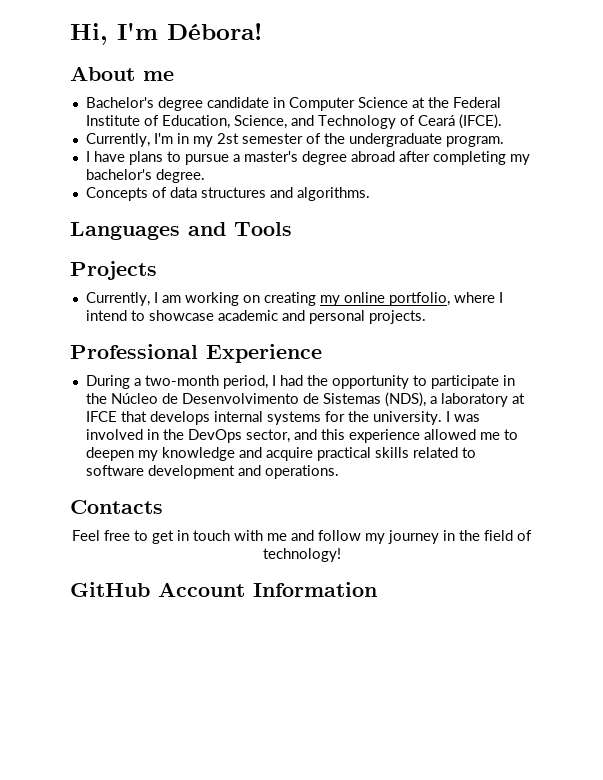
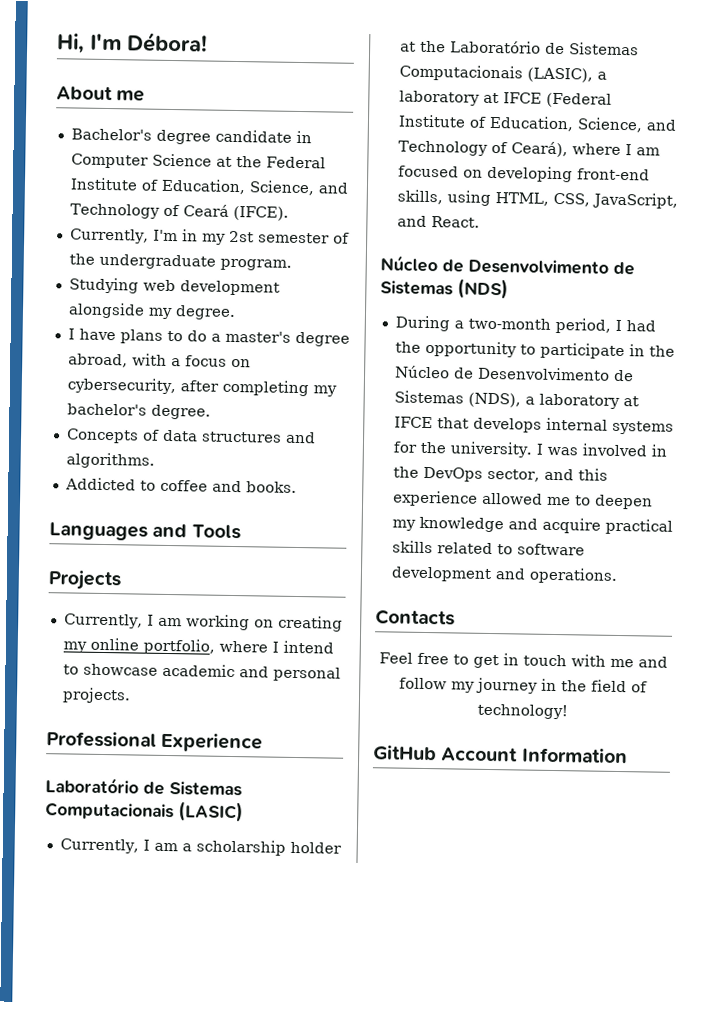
(504, 141) none -> [68,277,280,296] [67,302,236,321] // Studying web development alongside my degree.
[184,154,229,165] pursue -> [186,330,207,342] do
[350,151,395,162] abroad -> [67,353,251,368] [66,377,176,395] abroad, with a focus on cybersecurity,
(370, 194) none -> [64,477,297,493] // Addicted to coffee and books.
(322, 353) none -> [45,777,242,797] [45,801,244,823] [59,838,342,856] [399,40,639,56] [398,64,607,83] [398,90,612,108] [397,114,677,133] [397,140,660,158] [397,165,650,183] [396,189,678,209] [396,215,480,228] [380,255,635,276] [380,278,509,300] // Laboratório de Sistemas Computacionais (LASIC) // Currently, I am a scholarship holder at the Laboratório de Sistemas Computacionais (LASIC), a laboratory at IFCE (Federal Institute of Education, Science, and Technology of Ceará), where I am focused on developing front-end skills, using HTML, CSS, JavaScript, and React. // Núcleo de Desenvolvimento de Sistemas (NDS)

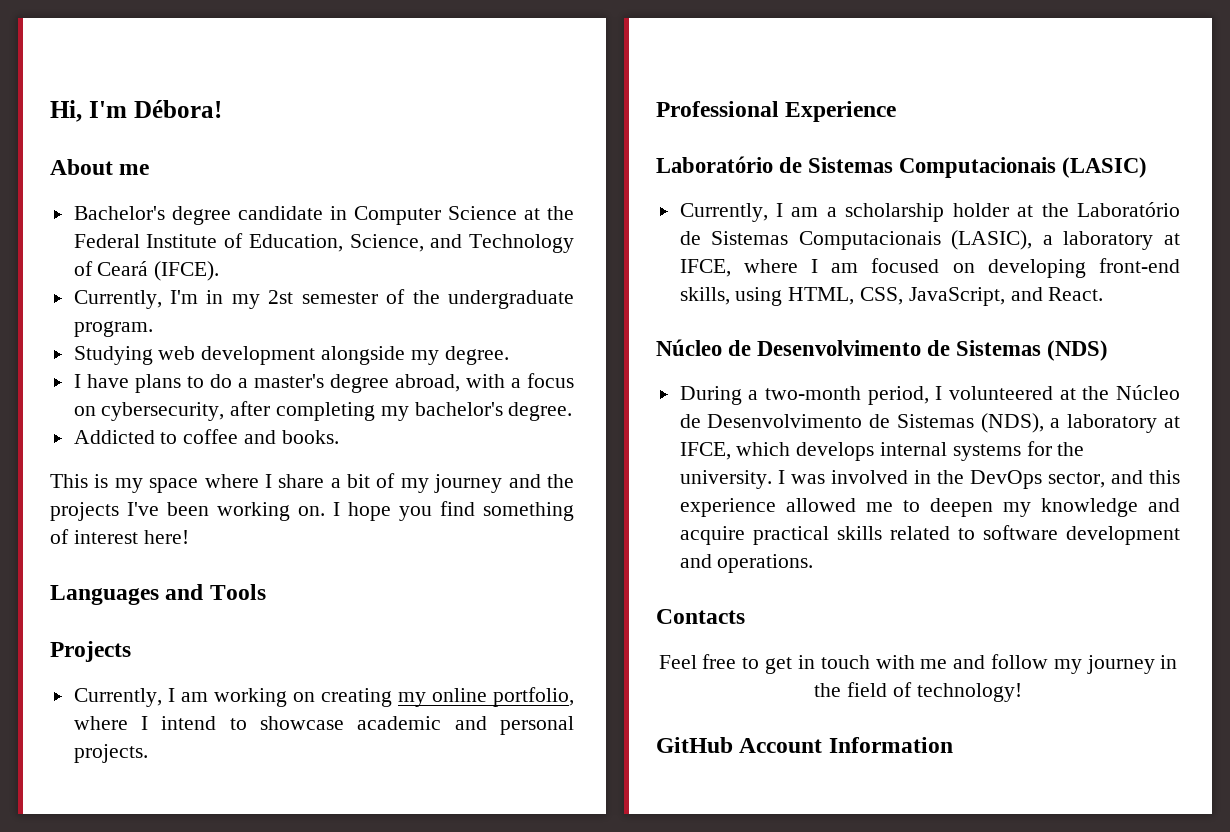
[65,428,316,444] [65,452,155,469] // Concepts of data structures and algorithms. -> (573, 411) none
(297, 487) none -> [50,473,574,493] [50,501,574,521] [50,529,189,544] // This is my space where I share a bit of my journey and the projects I've been working on. I hope you find something of interest here!
[502,92,612,108] [397,114,677,133] [397,140,568,158] IFCE (Federal Institute of Education, Science, and Technology of Ceará), -> [679,259,731,277] IFCE,
[625,320,656,332] [394,340,645,360] had the opportunity to participate in -> [948,386,1076,400] volunteered at
[393,416,469,429] IFCE that -> [679,442,791,460] IFCE, which

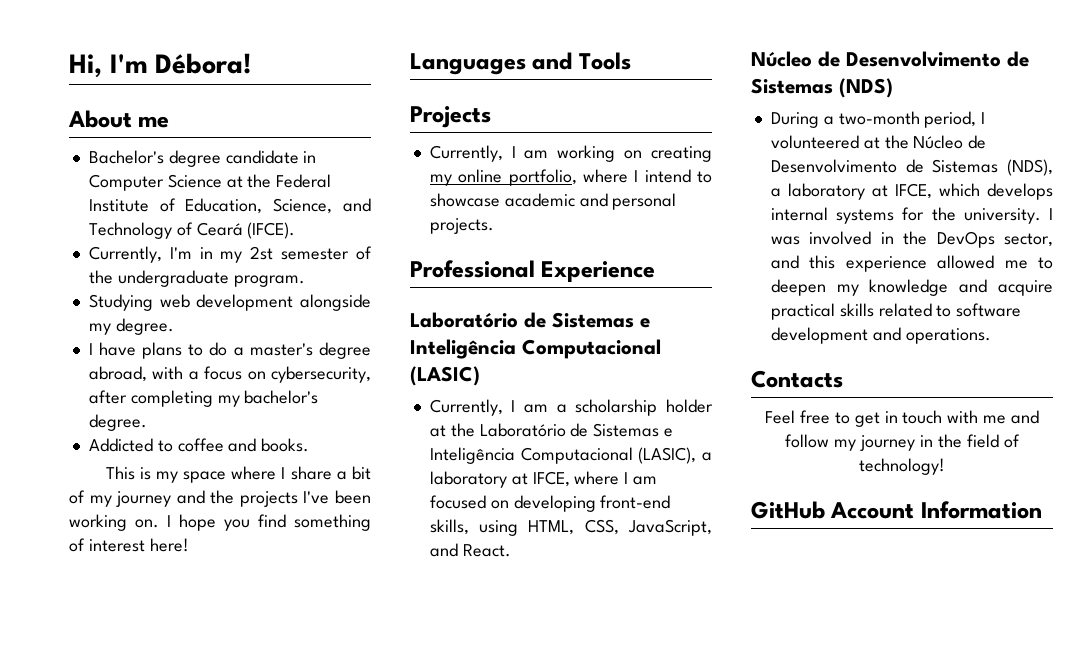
[899,157,1057,178] Computacionais -> [640,318,650,328] [410,339,661,359] e Inteligência Computacional
[798,231,941,250] Computacionais -> [664,428,674,437] [429,447,633,464] e Inteligência Computacional

